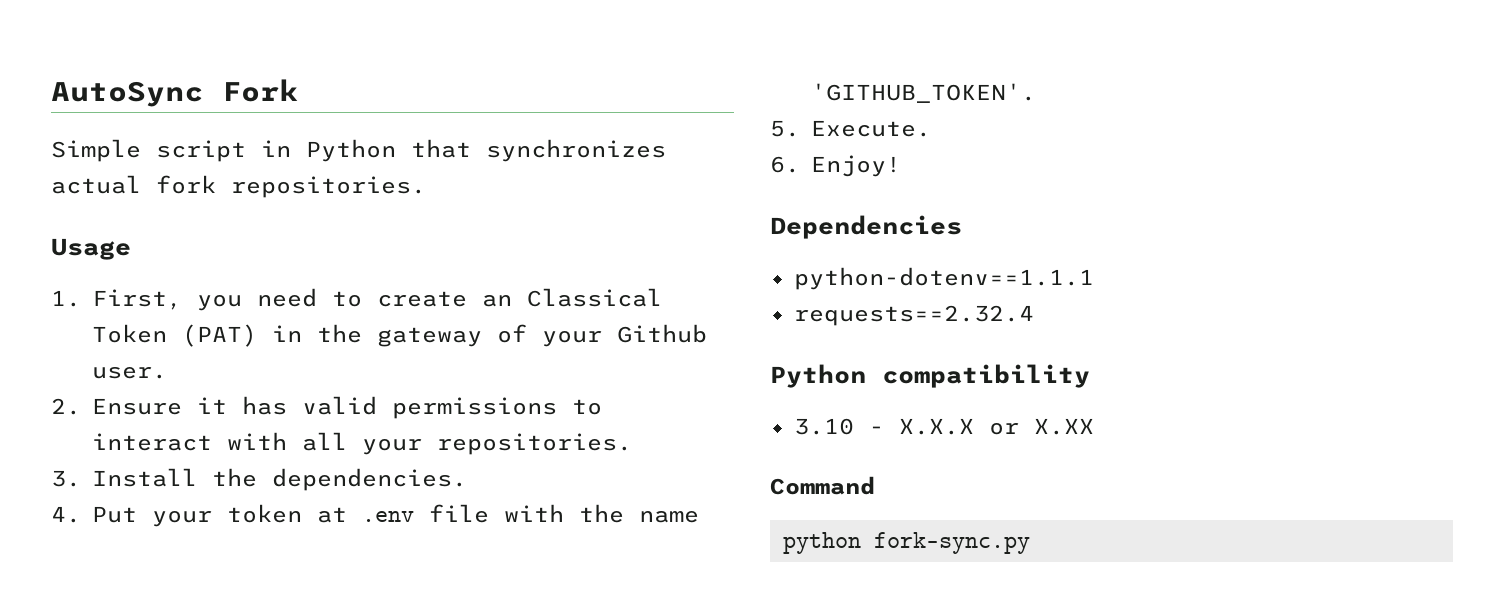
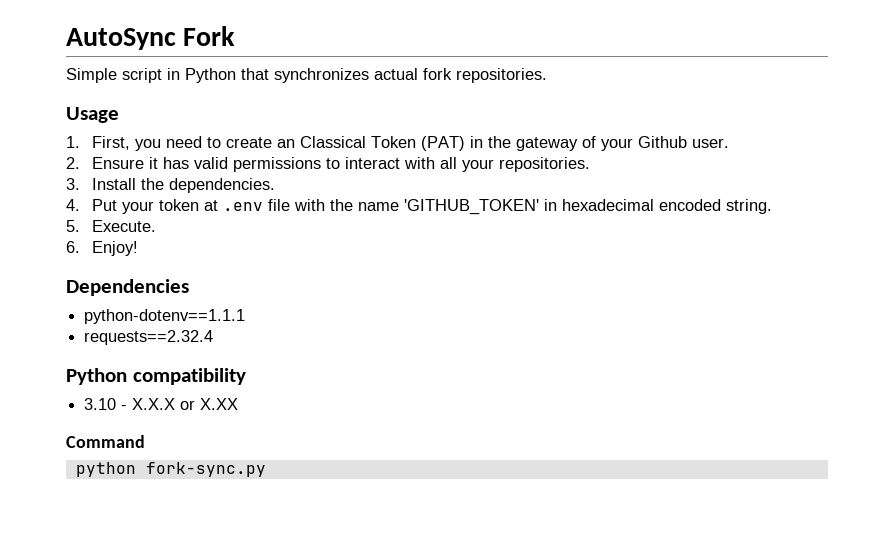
[810,83,1036,103] 'GITHUB_TOKEN'. -> [403,199,772,215] 'GITHUB_TOKEN' in hexadecimal encoded string.

